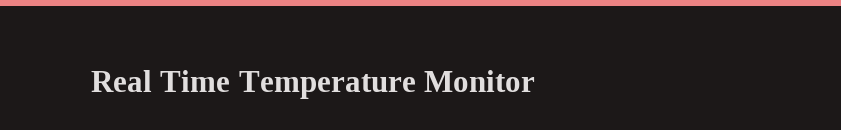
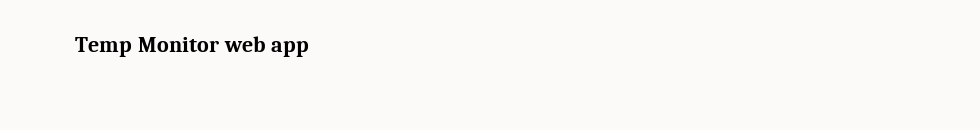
[91,70,536,99] Real Time Temperature Monitor -> [75,36,310,57] Temp Monitor web app

